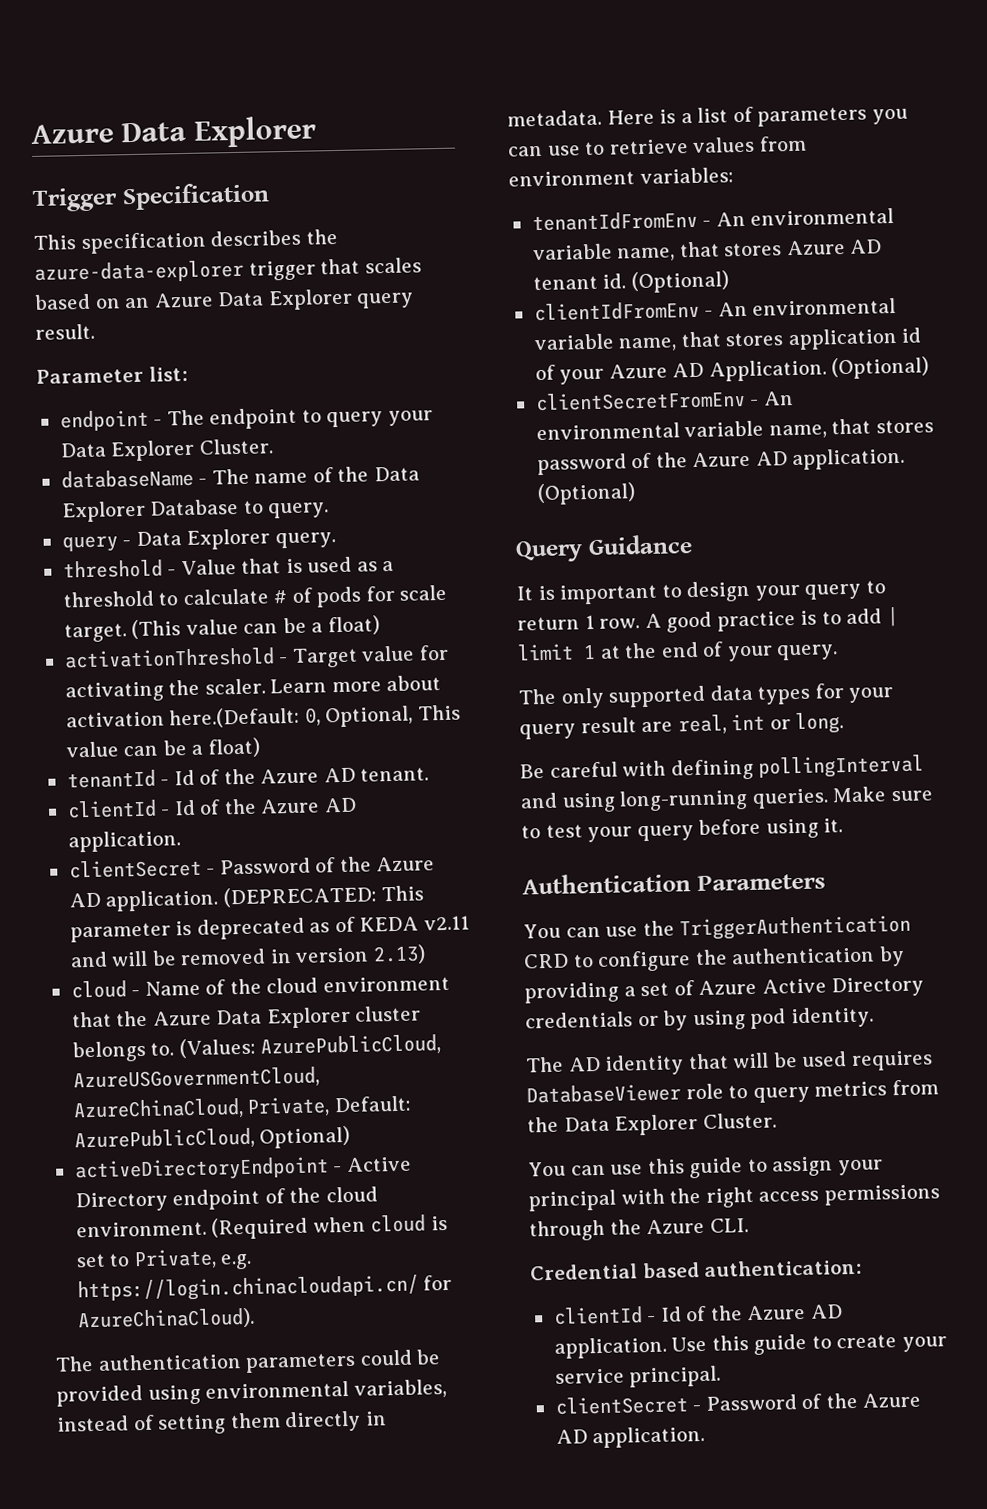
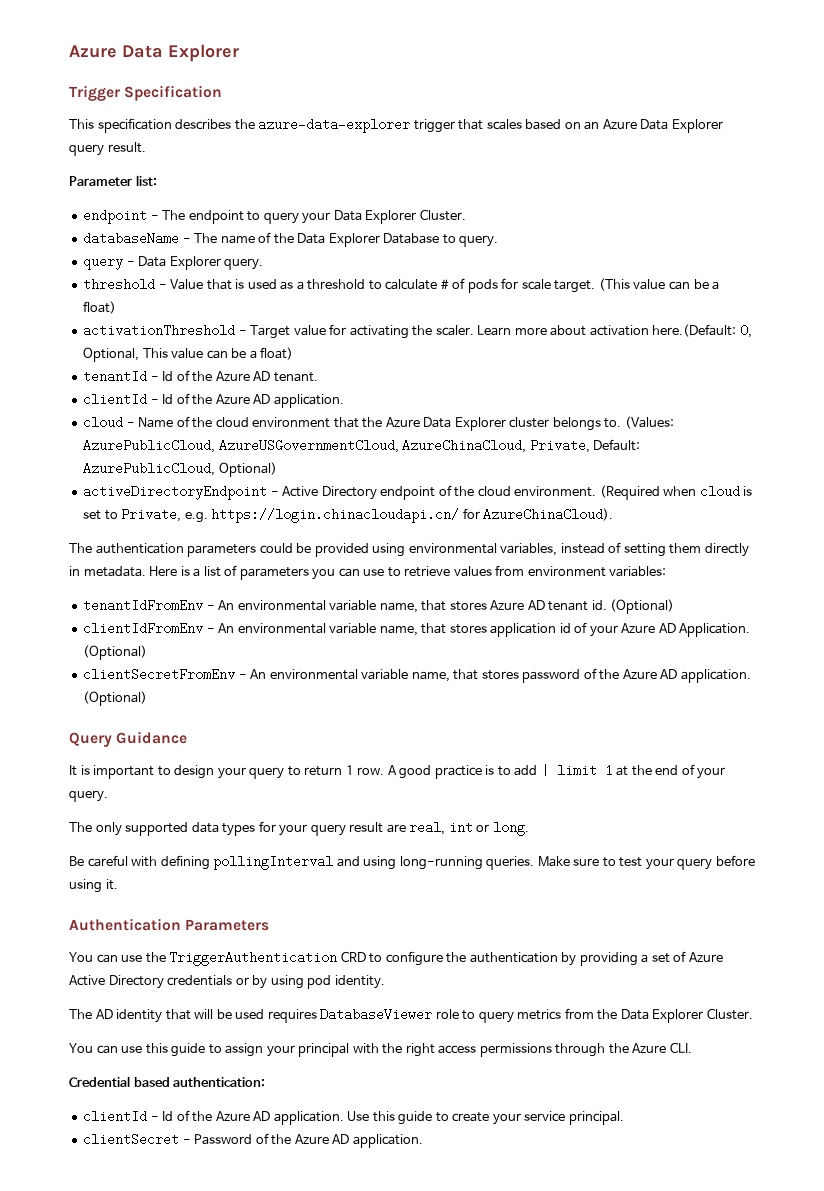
[68,856,436,879] [68,885,425,912] [69,915,470,943] [69,944,426,968] // clientSecret - Password of the Azure AD application. (DEPRECATED: This parameter is deprecated as of KEDA v2.11 and will be removed in version 2.13) -> (344, 401) none

